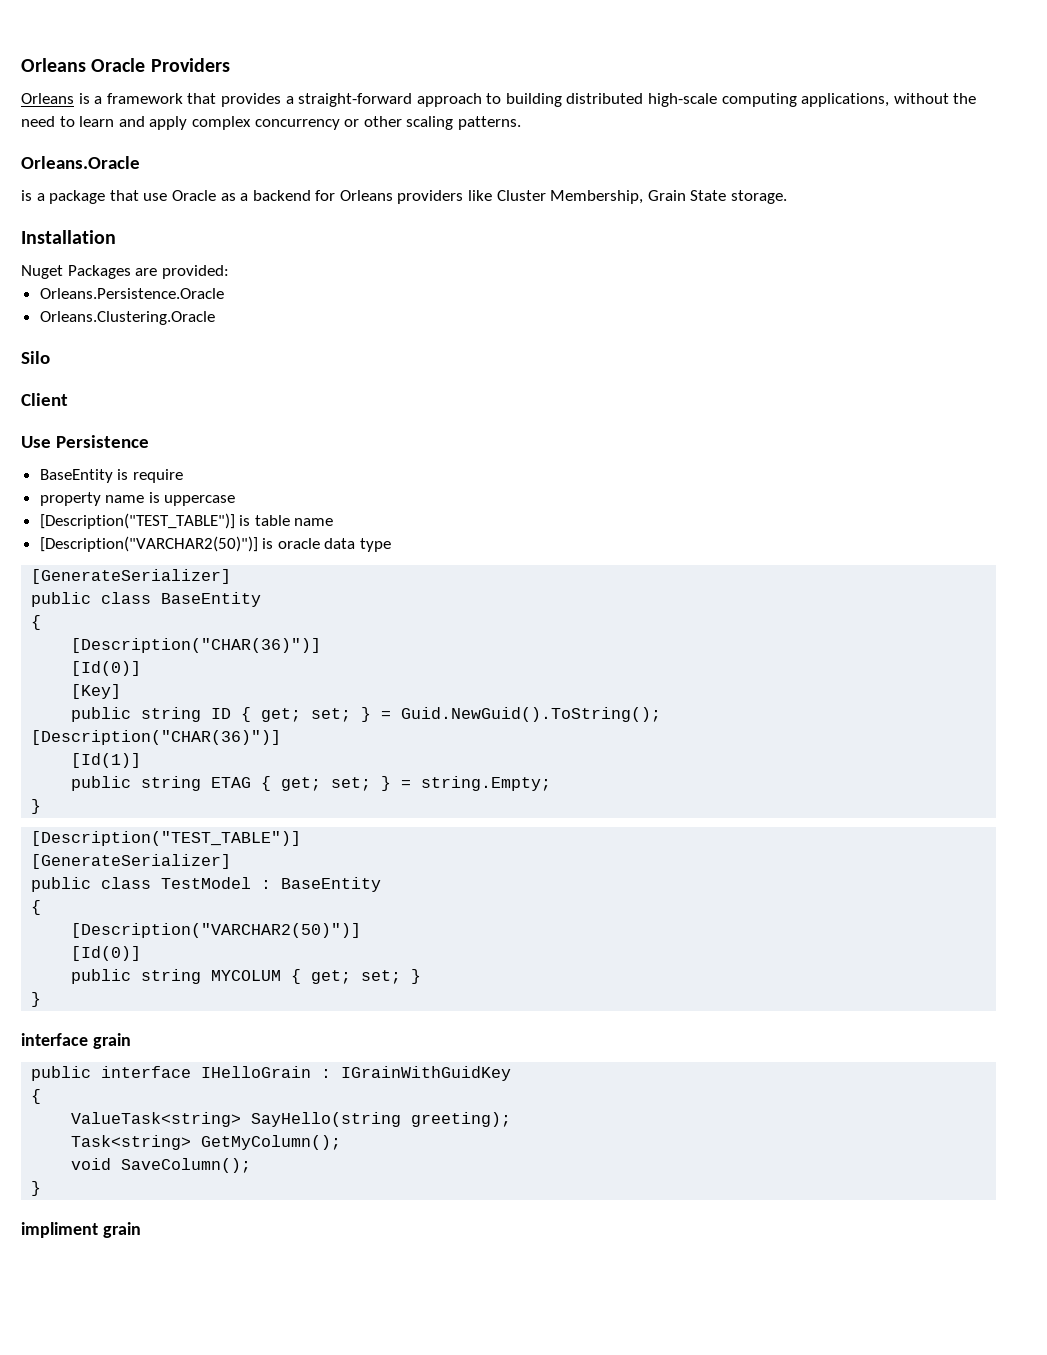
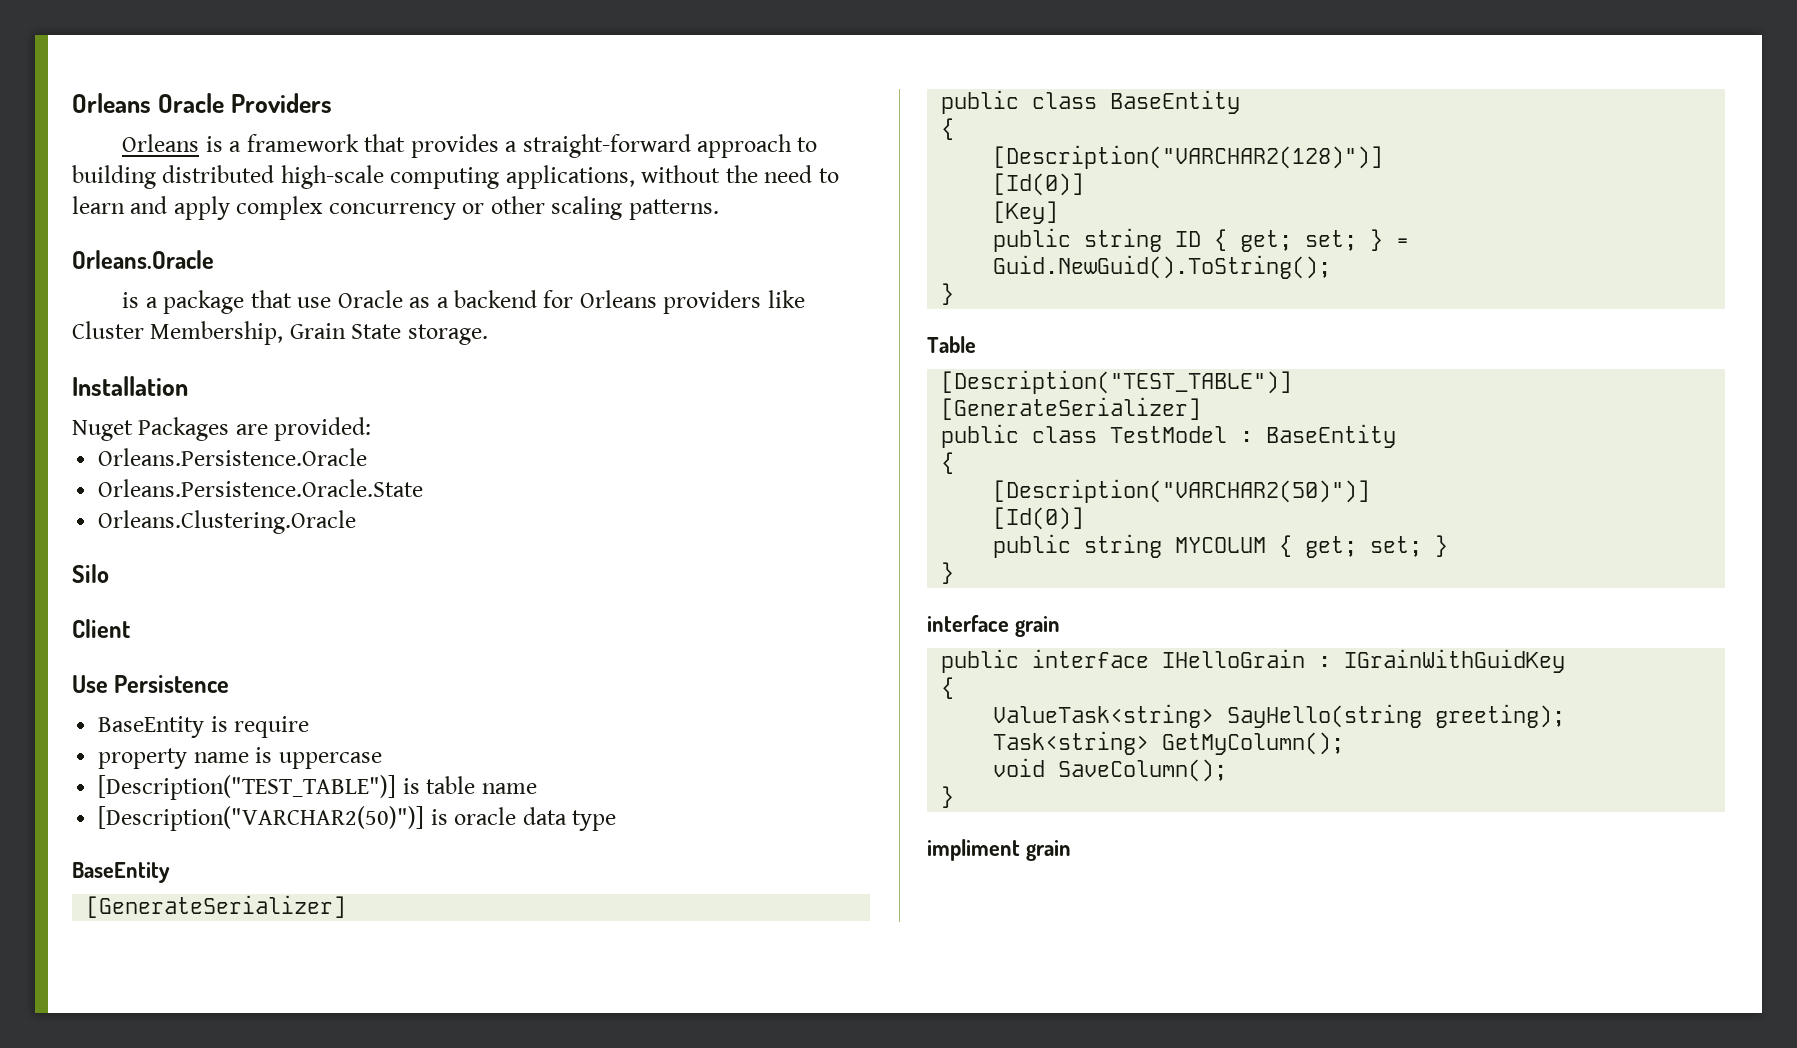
(224, 293) none -> [98,479,424,497] // Orleans.Persistence.Oracle.State
(392, 545) none -> [72,862,170,883] // BaseEntity
[71,638,322,653] [Description("CHAR(36)")] -> [993,145,1384,169] [Description("VARCHAR2(128)")]
[31,730,282,745] [71,753,142,768] [71,776,552,791] [31,799,42,814] [Description("CHAR(36)")] // [Id(1)] // public string ETAG { get; set; } = string.Empty; // } -> [941,283,955,305] [927,336,976,353] } // Table

